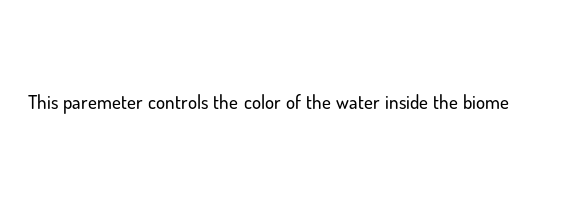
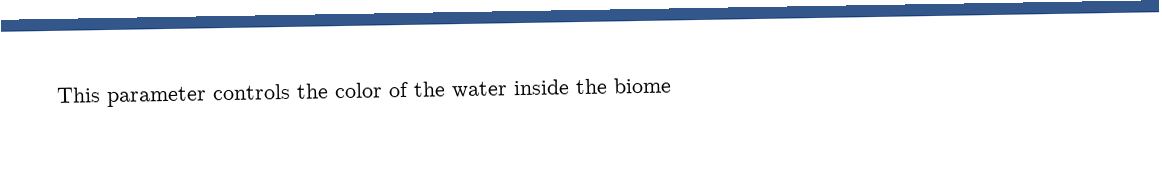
[63,96,144,114] paremeter -> [106,86,207,108] parameter

